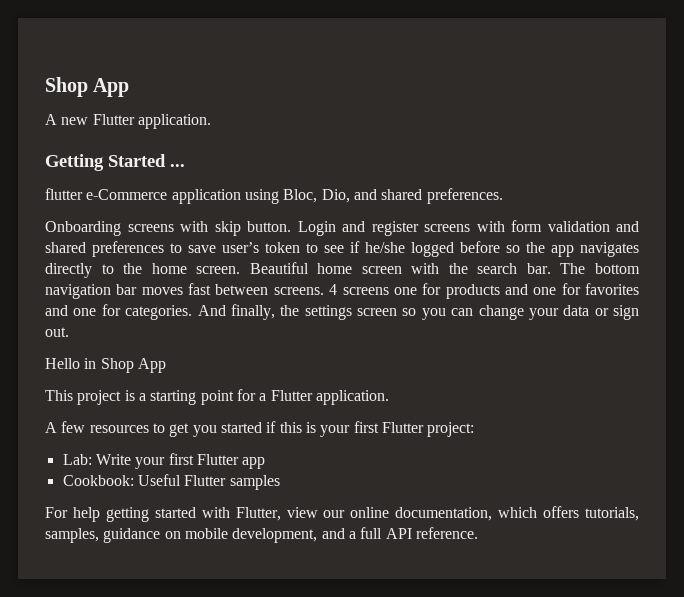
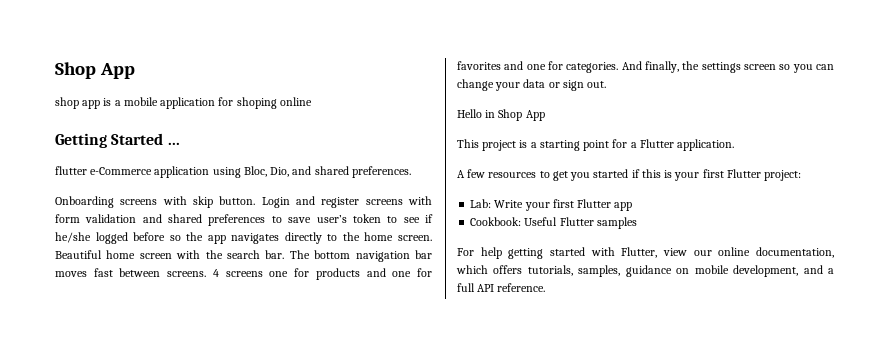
[45,77,130,97] [45,114,211,129] Shop App // A new Flutter application. -> [55,62,135,79] [55,97,312,109] Shop App // shop app is a mobile application for shoping online

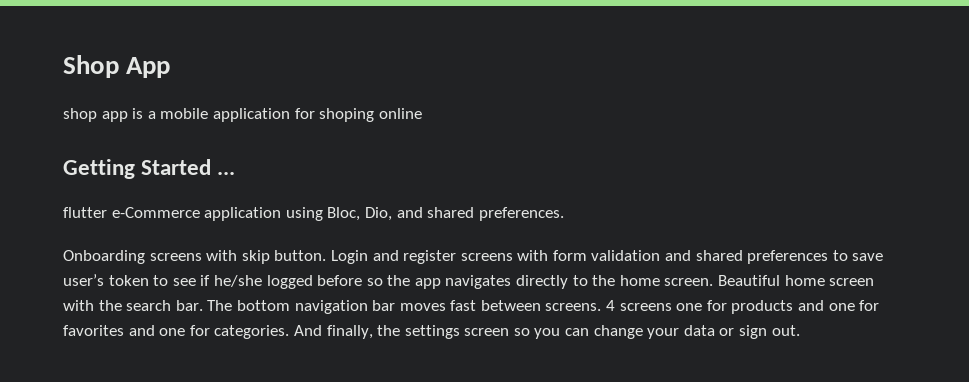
[457,109,545,121] [457,139,735,151] [457,169,802,181] [470,199,633,211] [470,217,637,229] [457,247,834,259] [456,265,834,277] [457,283,546,292] // Hello in Shop App // This project is a starting point for a Flutter application. // A few resources to get you started if this is your first Flutter project: // Lab: Write your first Flutter app // Cookbook: Useful Flutter samples // For help getting started with Flutter, view our online documentation, which offers tutorials, samples, guidance on mobile development, and a full API reference. -> (800, 330) none

